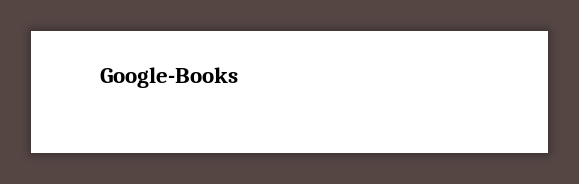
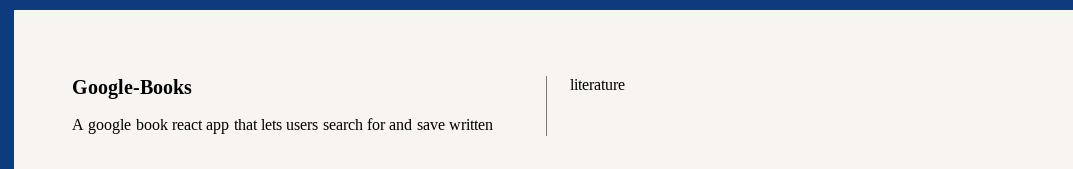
(238, 77) none -> [72,118,493,134] [570,79,625,90] // A google book react app that lets users search for and save written literature

